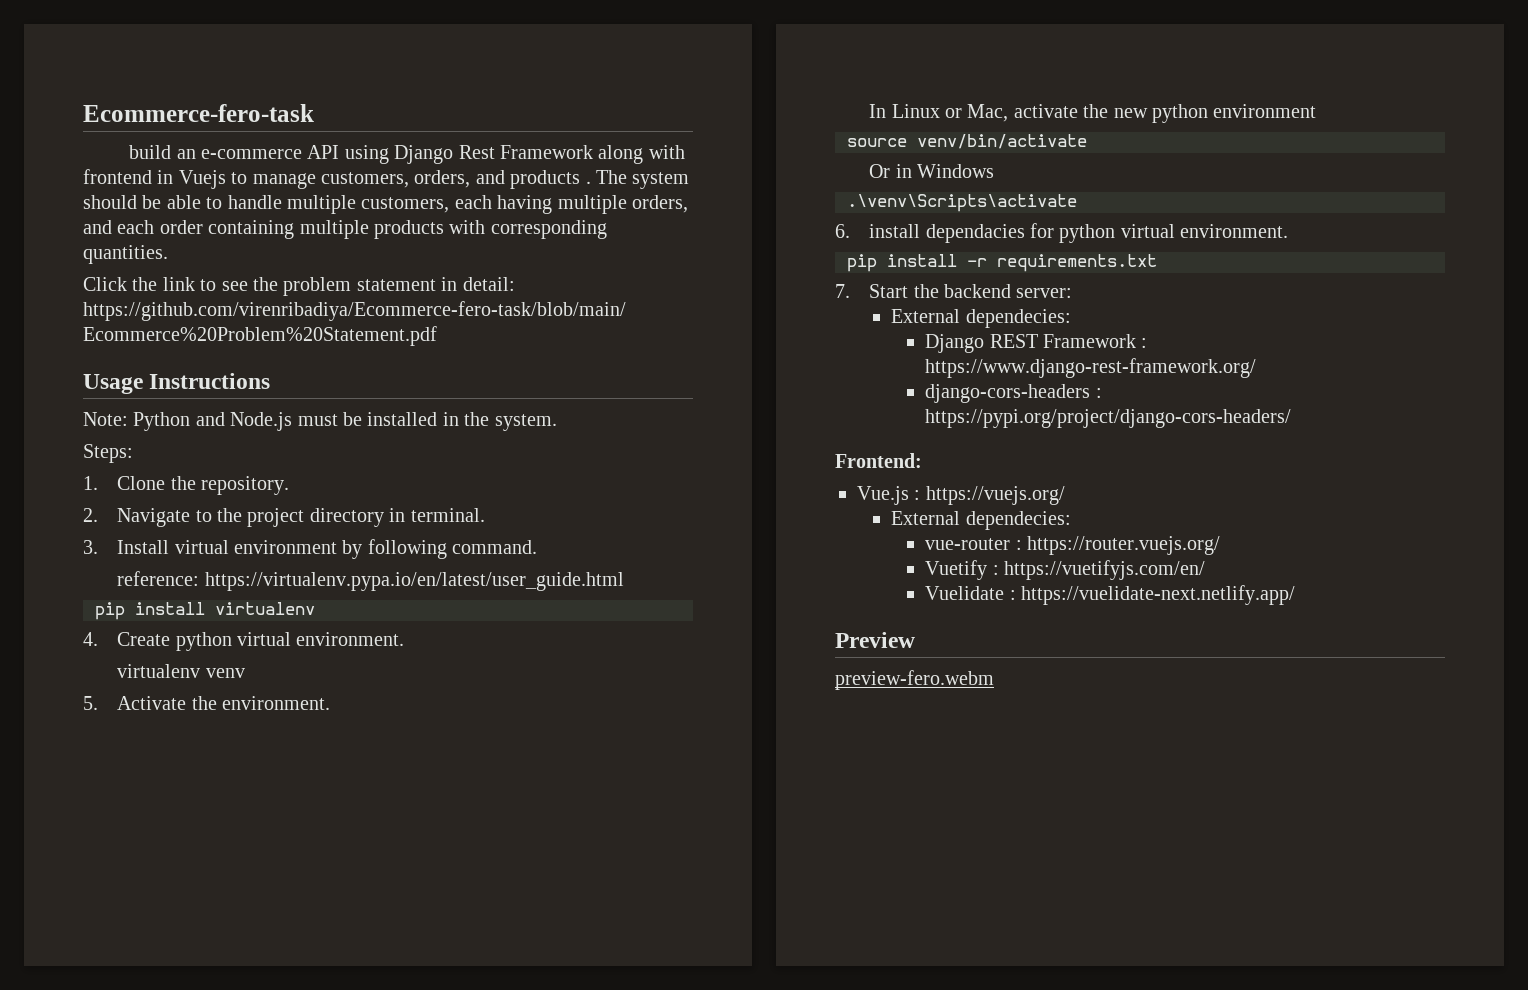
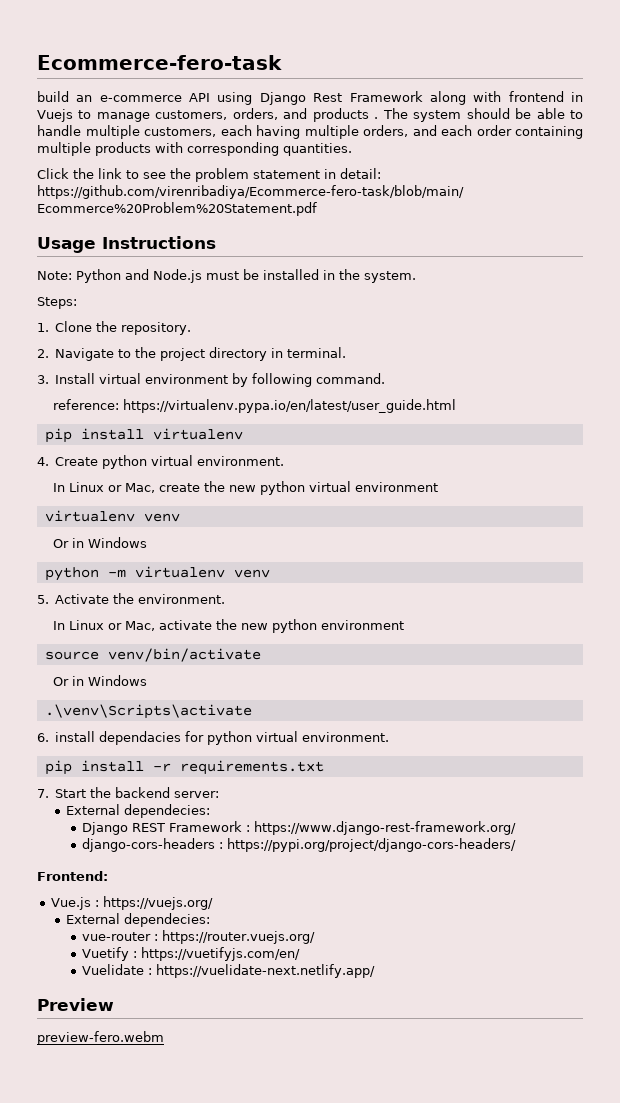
(405, 639) none -> [52,481,438,495] [44,510,180,522] [52,537,147,548] [44,567,126,581] In Linux or Mac, create the new python virtual environment // virtualenv venv // Or in Windows // python -m

